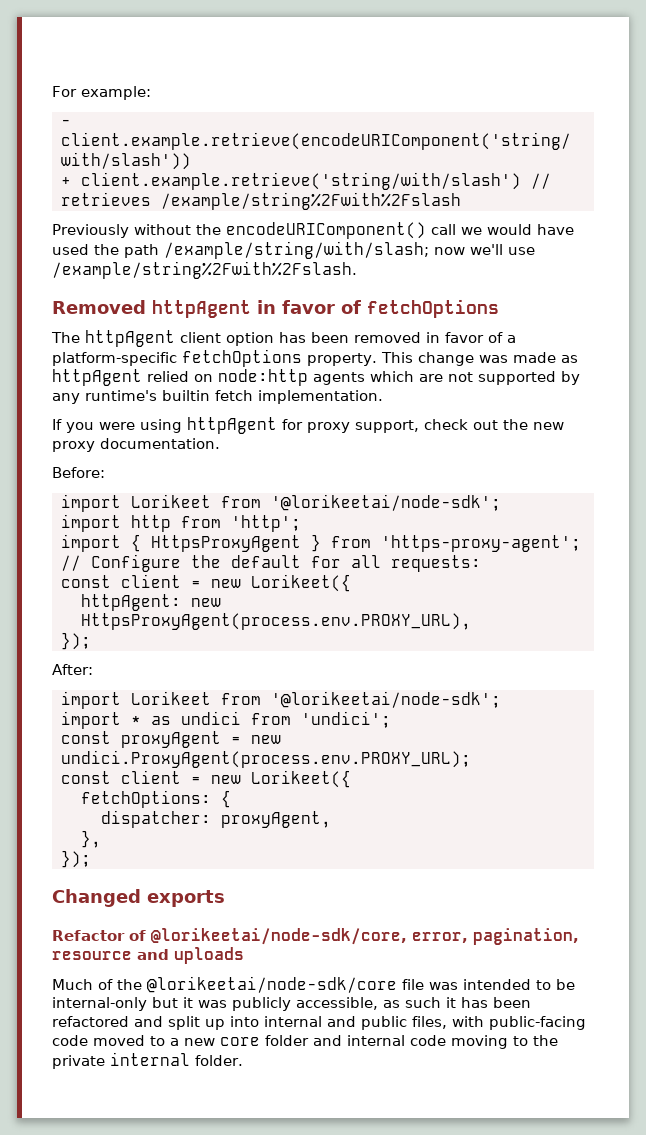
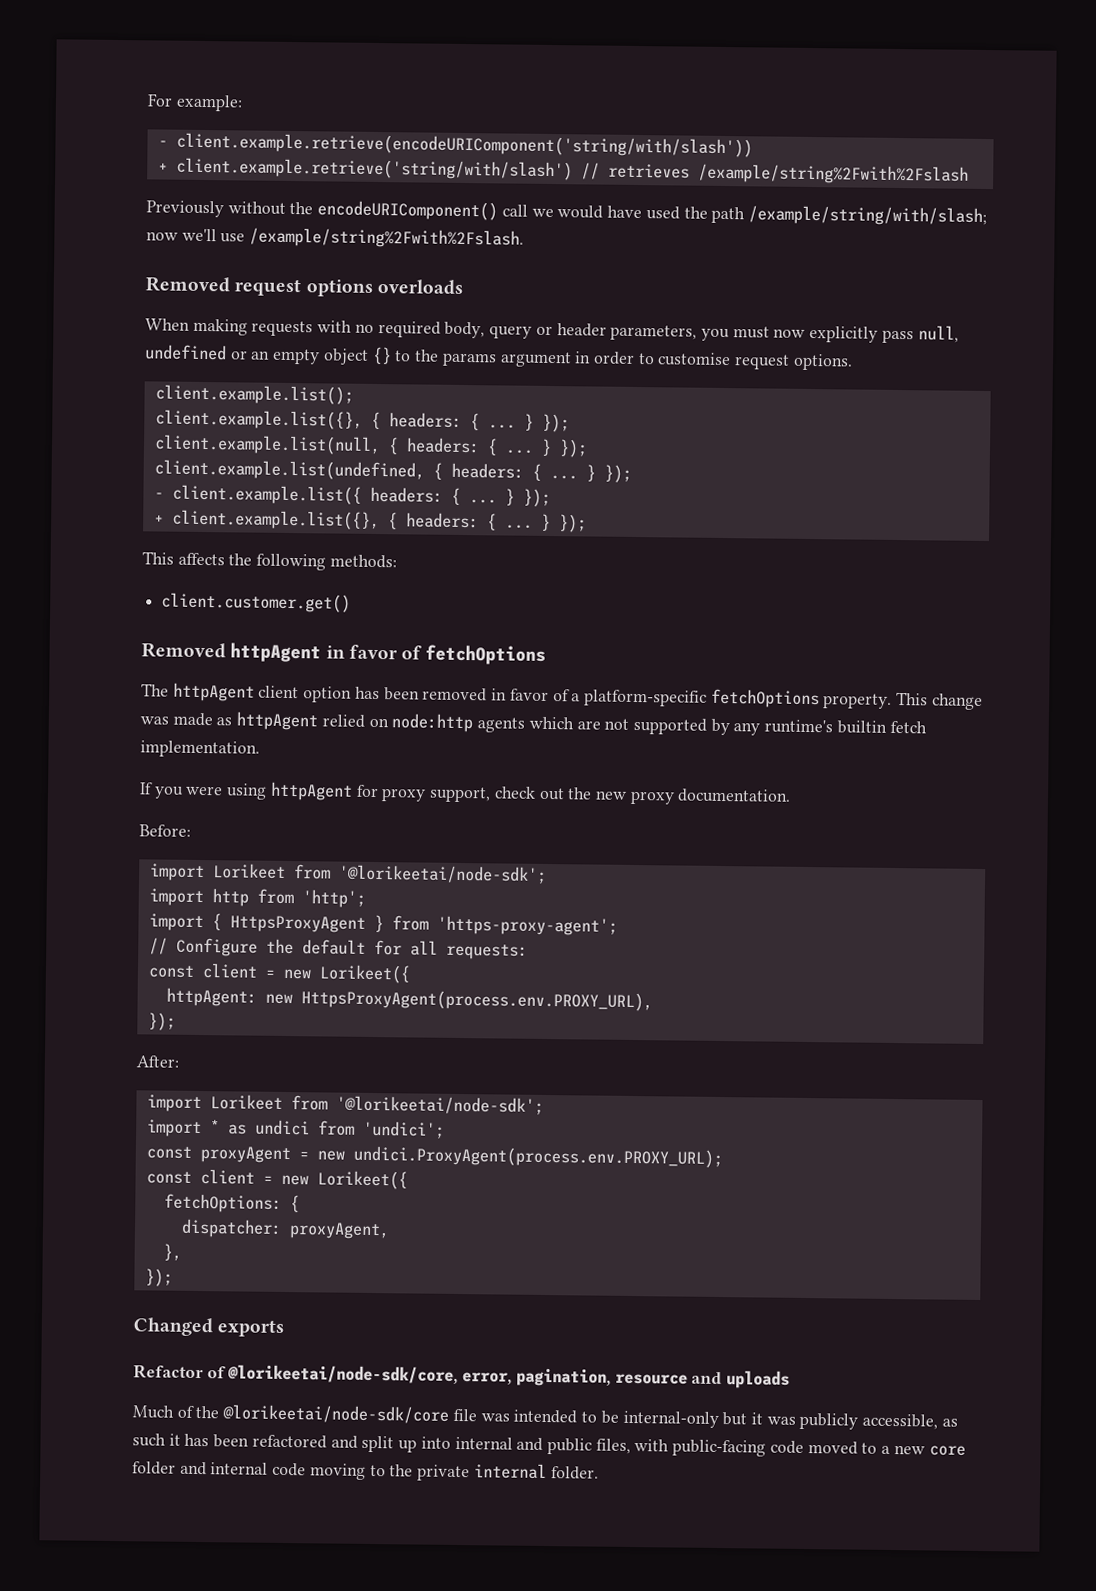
(357, 270) none -> [145,276,463,297] [145,318,959,344] [144,344,853,371] [154,384,354,405] [154,409,570,433] [153,434,588,458] [153,459,632,483] [153,484,551,508] [153,509,587,533] [142,551,397,571] [161,592,352,613] // Removed request options overloads // When making requests with no required body, query or header parameters, you must now explicitly pass null, undefined or an empty object {} to the params argument in order to customise request options. // client.example.list(); // client.example.list({}, { headers: { ... } }); // client.example.list(null, { headers: { ... } }); // client.example.list(undefined, { headers: { ... } }); // - client.example.list({ headers: { ... } }); // + client.example.list({}, { headers: { ... } }); // This affects the following methods: // client.customer.get()

